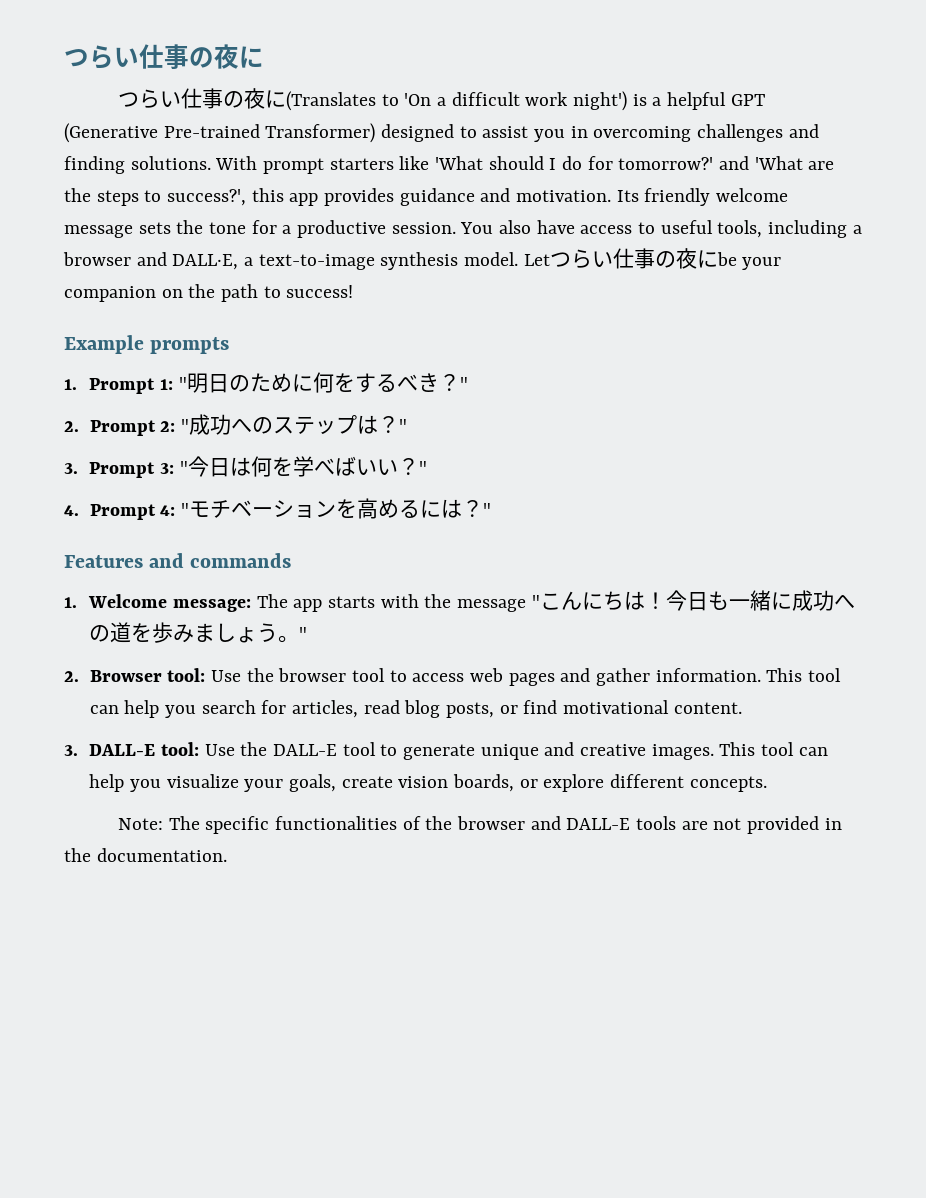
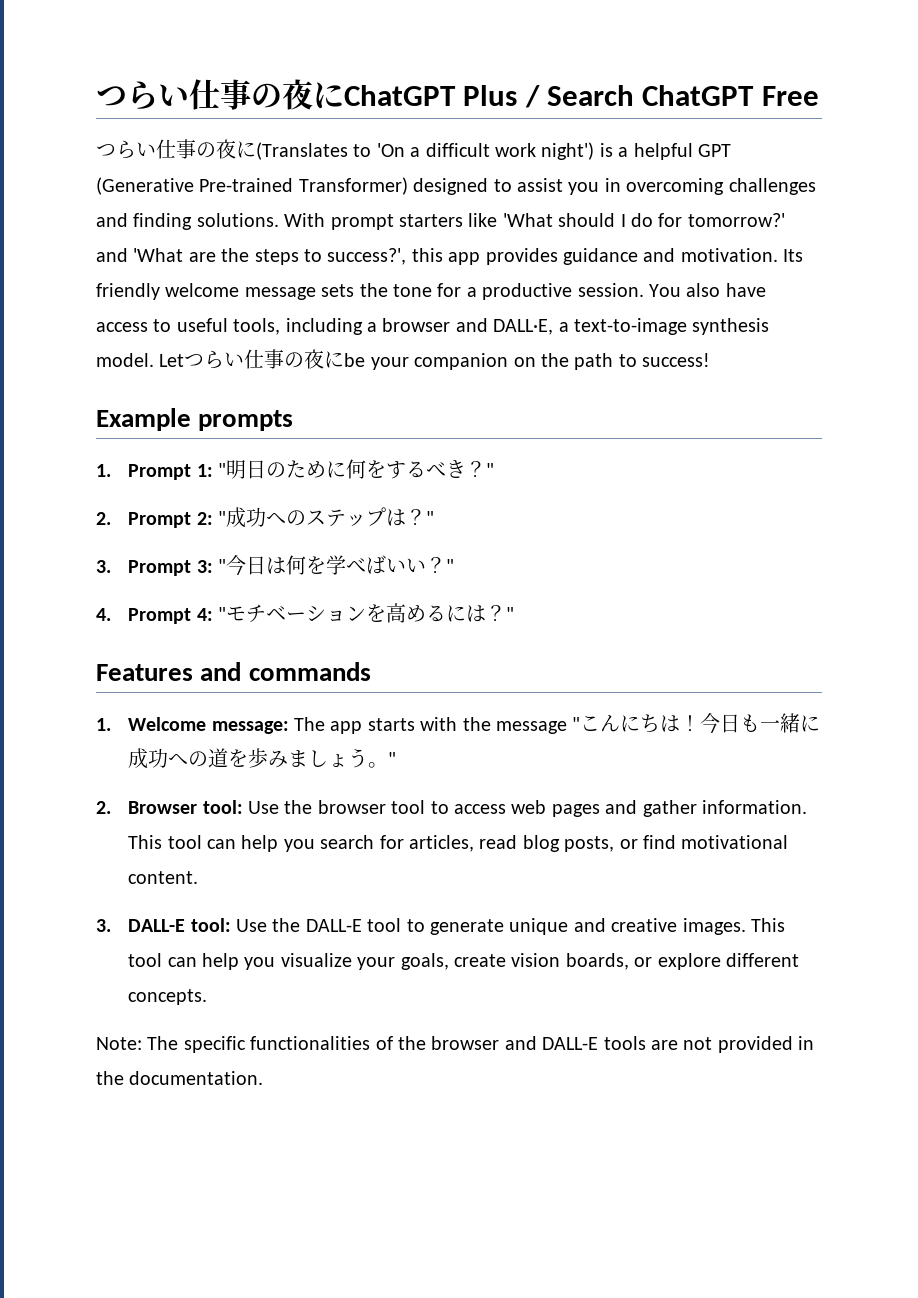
[64,44,264,69] つらい仕事の夜に -> [96,79,819,110] つらい仕事の夜にChatGPT Plus / Search ChatGPT Free

